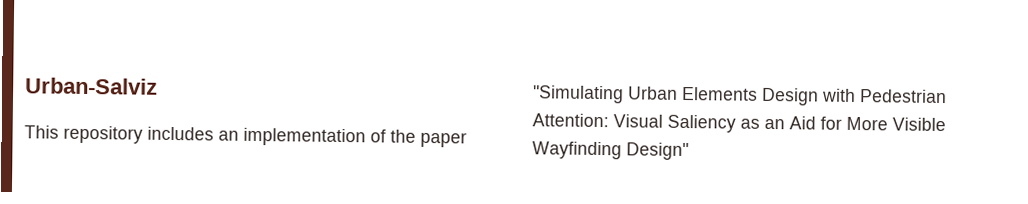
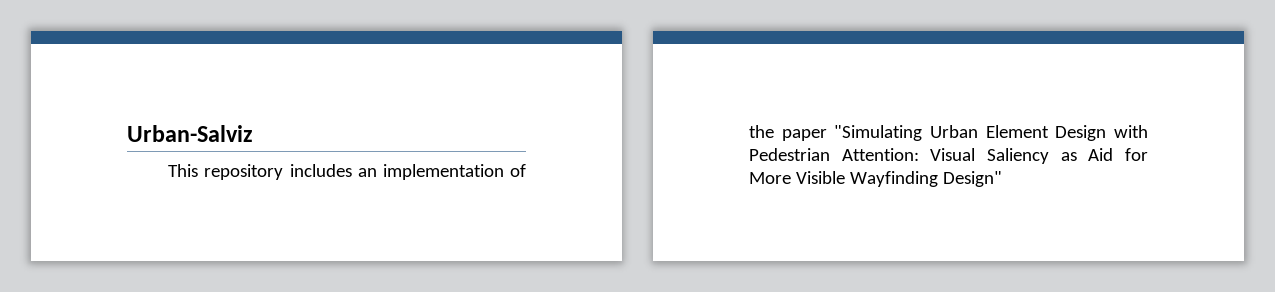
[682,86,758,101] Elements -> [985,125,1049,138] Element
[764,118,785,130] an -> (1077, 156) none

